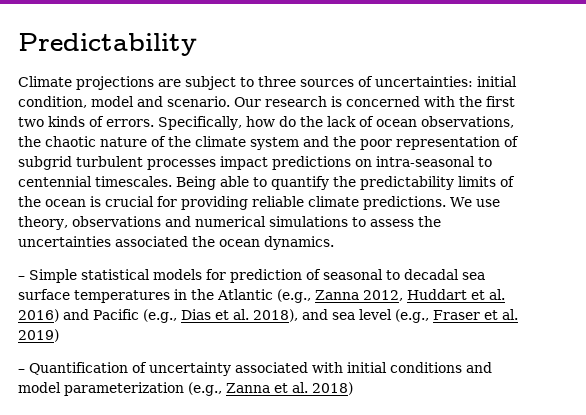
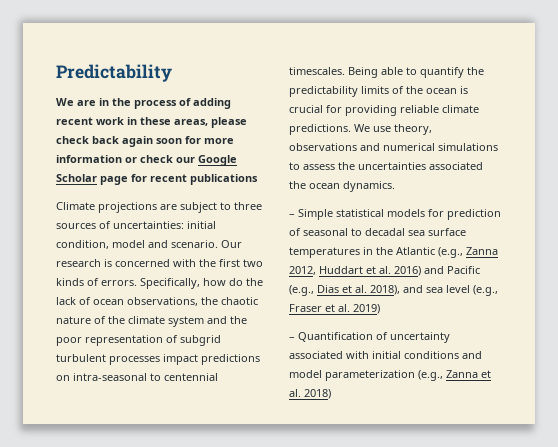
(197, 44) none -> [56,98,231,109] [56,117,247,128] [56,136,234,147] [56,155,237,166] [56,174,258,185] // We are in the process of adding recent work in these areas, please check back again soon for more information or check our Google Scholar page for recent publications

